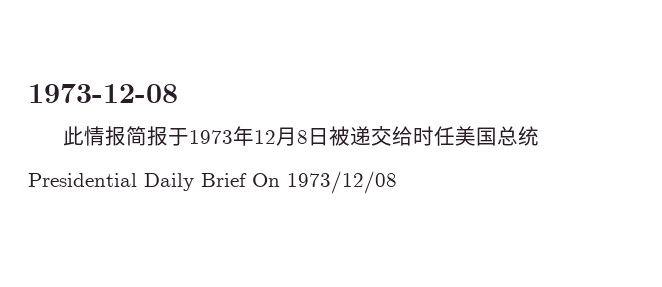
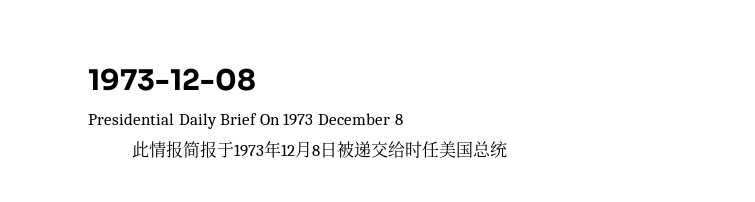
(178, 93) none -> [88,113,403,129] // Presidential Daily Brief On 1973 December 8
[28,171,397,194] // Presidential Daily Brief On 1973/12/08 -> (508, 149) none

